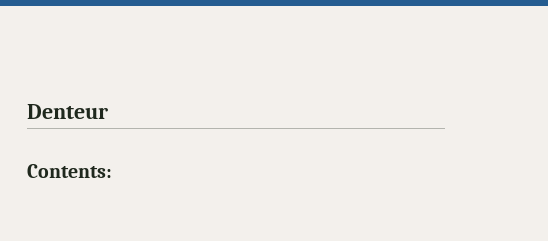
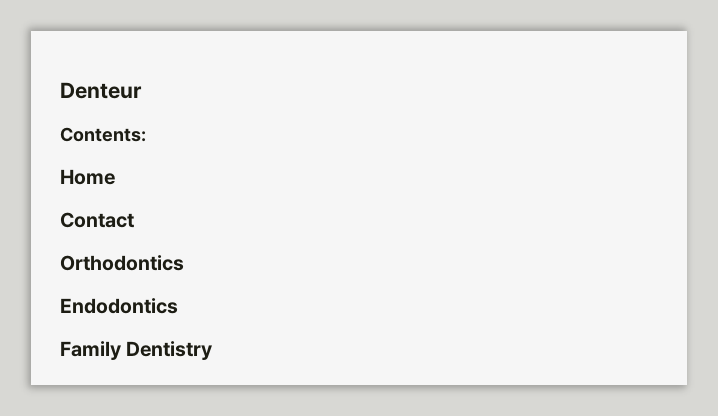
(112, 171) none -> [60,169,115,185] [60,212,134,228] [60,255,184,271] [60,298,178,314] [60,341,213,360] // Home // Contact // Orthodontics // Endodontics // Family Dentistry

